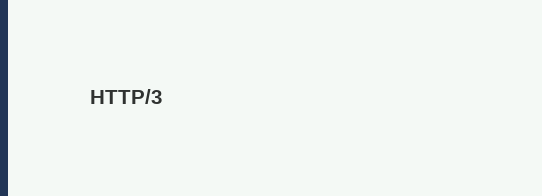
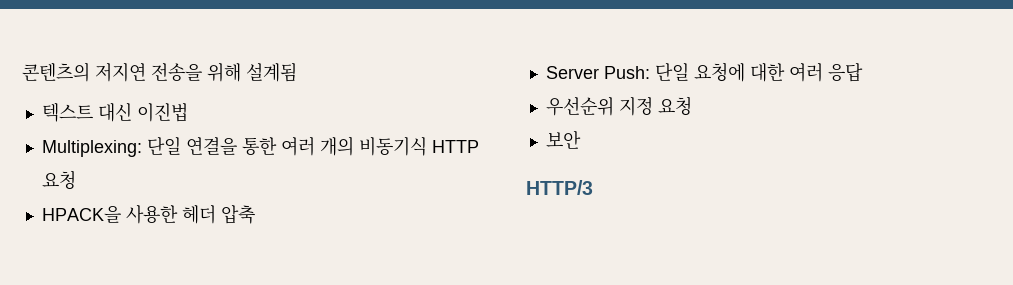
(90, 96) none -> [22,62,297,82] [41,103,188,122] [41,136,479,157] [41,170,76,190] [41,205,255,224] [545,62,863,82] [545,96,692,116] [545,130,581,149] 콘텐츠의 저지연 전송을 위해 설계됨 // 텍스트 대신 이진법 // Multiplexing: 단일 연결을 통한 여러 개의 비동기식 HTTP 요청 // HPACK을 사용한 헤더 압축 // Server Push: 단일 요청에 대한 여러 응답 // 우선순위 지정 요청 // 보안 //

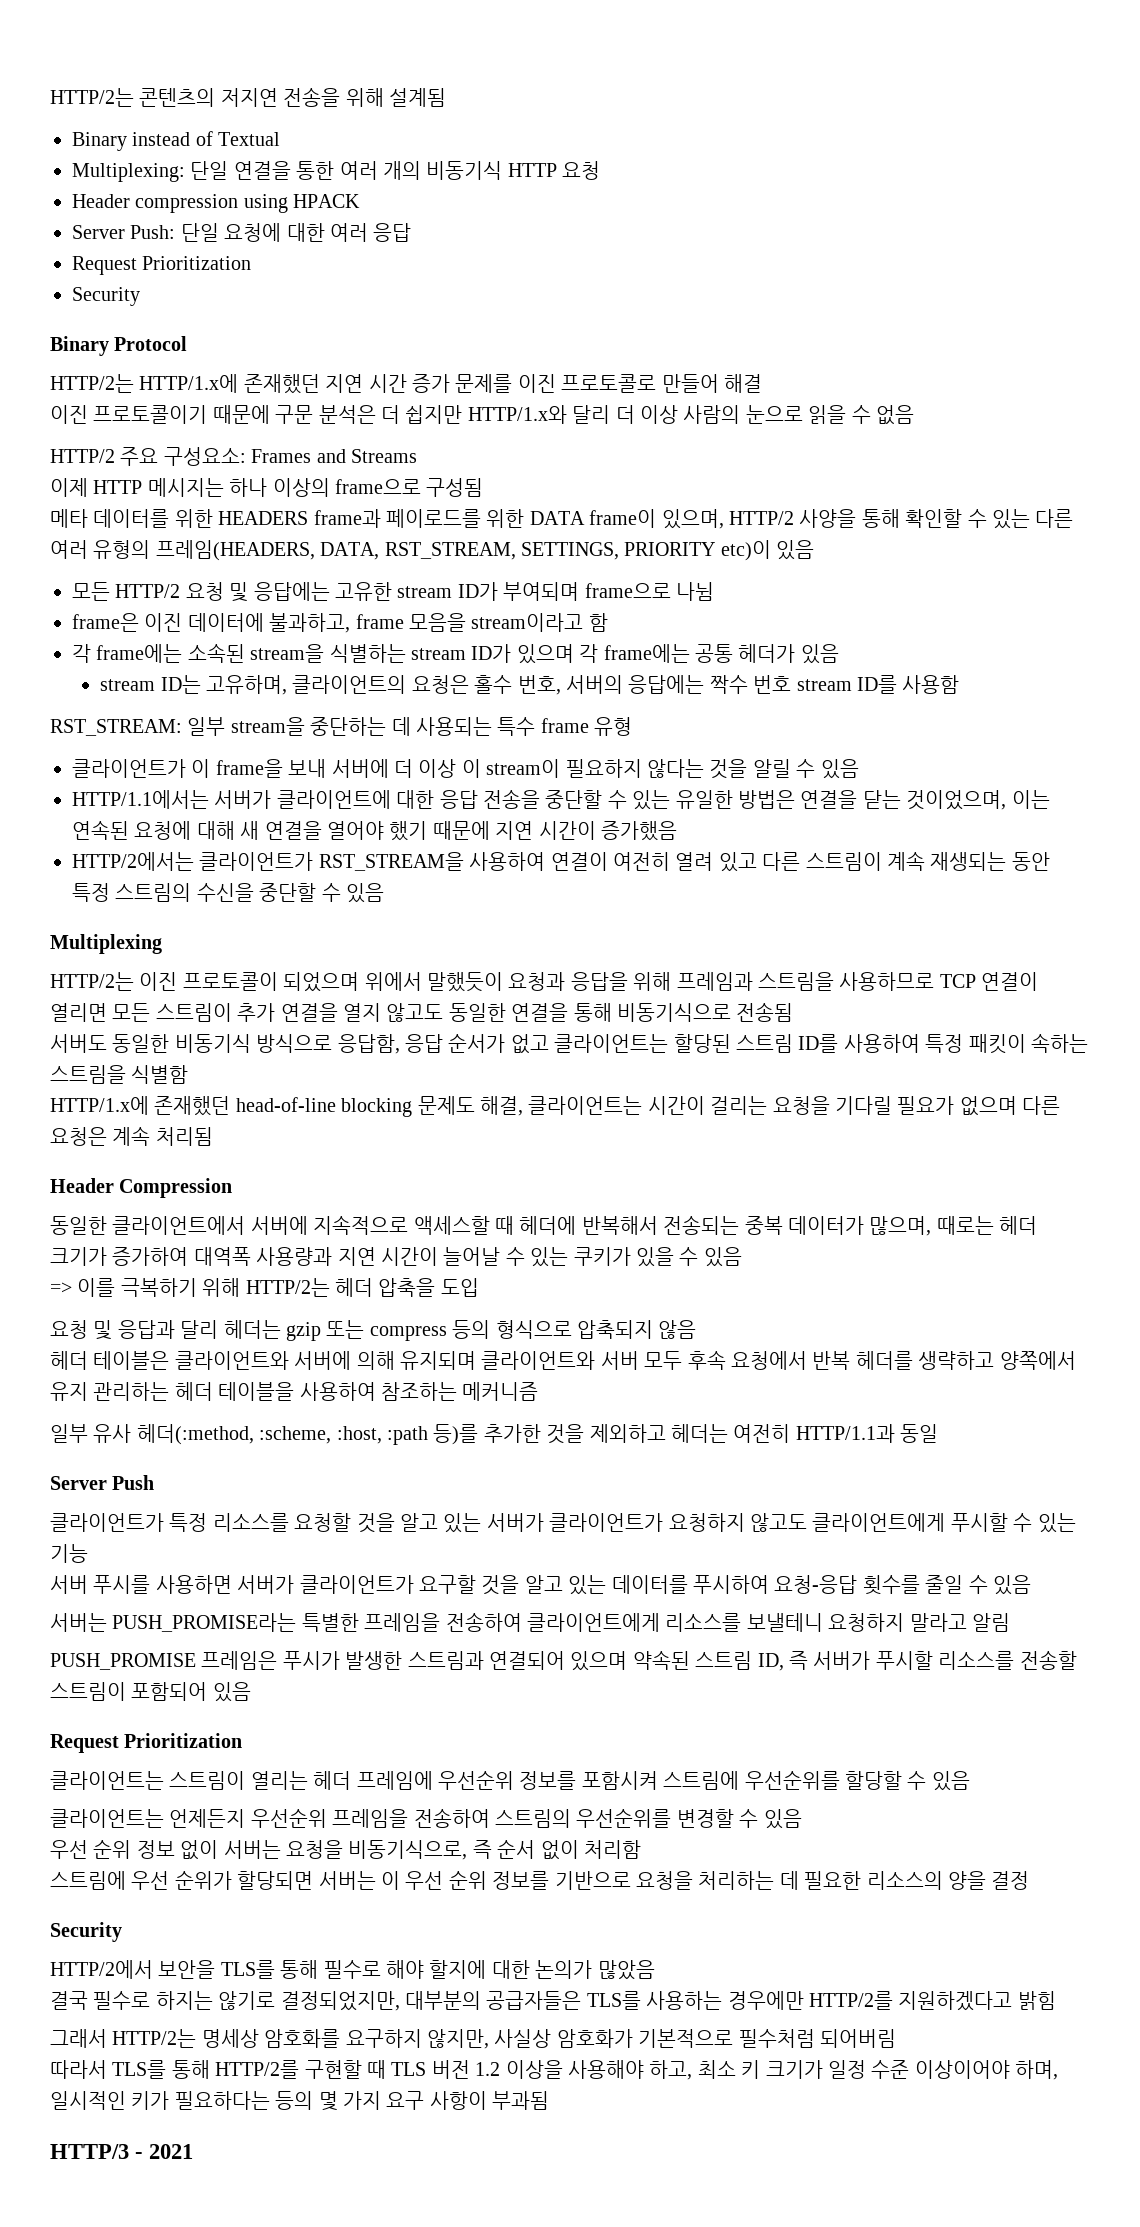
(22, 72) none -> [50,88,134,107] HTTP/2는
[41,103,188,122] 텍스트 대신 이진법 -> [72,131,281,151] Binary instead of Textual
[41,205,255,224] HPACK을 사용한 헤더 압축 -> [72,194,361,213] Header compression using HPACK
[545,96,692,116] [545,130,581,149] 우선순위 지정 요청 // 보안 -> [72,256,252,275] [72,287,140,306] [50,336,188,356] [50,374,762,394] [50,405,914,425] [50,447,417,466] [50,478,484,497] [50,509,1074,529] [50,540,815,561] [72,582,714,602] [72,613,608,633] [72,643,839,664] [100,675,960,695] [50,717,633,736] [72,759,859,779] [72,789,1050,810] [72,820,677,841] [72,851,1050,872] [72,883,384,903] [50,934,162,954] [50,972,1039,992] [50,1002,794,1022] [50,1033,1088,1054] [50,1065,189,1084] [50,1096,1061,1117] [50,1126,213,1146] [50,1178,233,1198] [50,1215,1038,1236] [50,1247,742,1267] [50,1278,479,1297] [50,1320,697,1341] [50,1350,1076,1370] [50,1382,539,1401] [50,1424,939,1445] [50,1475,155,1490] [50,1513,1076,1533] [50,1544,88,1563] [50,1575,1031,1595] [50,1612,1010,1632] [50,1650,1077,1671] [50,1682,251,1702] [50,1733,243,1753] [50,1770,970,1791] [50,1808,802,1829] [50,1839,641,1860] [50,1870,1030,1890] [50,1922,122,1942] [50,1960,655,1980] [50,1991,1056,2011] [50,2029,896,2049] [50,2060,1059,2080] [50,2091,550,2111] Request Prioritization // Security // Binary Protocol // HTTP/2는 HTTP/1.x에 존재했던 지연 시간 증가 문제를 이진 프로토콜로 만들어 해결 // 이진 프로토콜이기 때문에 구문 분석은 더 쉽지만 HTTP/1.x와 달리 더 이상 사람의 눈으로 읽을 수 없음 // HTTP/2 주요 구성요소: Frames and Streams // 이제 HTTP 메시지는 하나 이상의 frame으로 구성됨 // 메타 데이터를 위한 HEADERS frame과 페이로드를 위한 DATA frame이 있으며, HTTP/2 사양을 통해 확인할 수 있는 다른 여러 유형의 프레임(HEADERS, DATA, RST_STREAM, SETTINGS, PRIORITY etc)이 있음 // 모든 HTTP/2 요청 및 응답에는 고유한 stream ID가 부여되며 frame으로 나뉨 // frame은 이진 데이터에 불과하고, frame 모음을 stream이라고 함 // 각 frame에는 소속된 stream을 식별하는 stream ID가 있으며 각 frame에는 공통 헤더가 있음 // stream ID는 고유하며, 클라이언트의 요청은 홀수 번호, 서버의 응답에는 짝수 번호 stream ID를 사용함 // RST_STREAM: 일부 stream을 중단하는 데 사용되는 특수 frame 유형 // 클라이언트가 이 frame을 보내 서버에 더 이상 이 stream이 필요하지 않다는 것을 알릴 수 있음 // HTTP/1.1에서는 서버가 클라이언트에 대한 응답 전송을 중단할 수 있는 유일한 방법은 연결을 닫는 것이었으며, 이는 연속된 요청에 대해 새 연결을 열어야 했기 때문에 지연 시간이 증가했음 // HTTP/2에서는 클라이언트가 RST_STREAM을 사용하여 연결이 여전히 열려 있고 다른 스트림이 계속 재생되는 동안 특정 스트림의 수신을 중단할 수 있음 // Multiplexing // HTTP/2는 이진 프로토콜이 되었으며 위에서 말했듯이 요청과 응답을 위해 프레임과 스트림을 사용하므로 TCP 연결이 열리면 모든 스트림이 추가 연결을 열지 않고도 동일한 연결을 통해 비동기식으로 전송됨 // 서버도 동일한 비동기식 방식으로 응답함, 응답 순서가 없고 클라이언트는 할당된 스트림 ID를 사용하여 특정 패킷이 속하는 스트림을 식별함 // HTTP/1.x에 존재했던 head-of-line blocking 문제도 해결, 클라이언트는 시간이 걸리는 요청을 기다릴 필요가 없으며 다른 요청은 계속 처리됨 // Header Compression // 동일한 클라이언트에서 서버에 지속적으로 액세스할 때 헤더에 반복해서 전송되는 중복 데이터가 많으며, 때로는 헤더 크기가 증가하여 대역폭 사용량과 지연 시간이 늘어날 수 있는 쿠키가 있을 수 있음 // => 이를 극복하기 위해 HTTP/2는 헤더 압축을 도입 // 요청 및 응답과 달리 헤더는 gzip 또는 compress 등의 형식으로 압축되지 않음 // 헤더 테이블은 클라이언트와 서버에 의해 유지되며 클라이언트와 서버 모두 후속 요청에서 반복 헤더를 생략하고 양쪽에서 유지 관리하는 헤더 테이블을 사용하여 참조하는 메커니즘 // 일부 유사 헤더(:method, :scheme, :host, :path 등)를 추가한 것을 제외하고 헤더는 여전히 HTTP/1.1과 동일 // Server Push // 클라이언트가 특정 리소스를 요청할 것을 알고 있는 서버가 클라이언트가 요청하지 않고도 클라이언트에게 푸시할 수 있는 기능 // 서버 푸시를 사용하면 서버가 클라이언트가 요구할 것을 알고 있는 데이터를 푸시하여 요청-응답 횟수를 줄일 수 있음 // 서버는 PUSH_PROMISE라는 특별한 프레임을 전송하여 클라이언트에게 리소스를 보낼테니 요청하지 말라고 알림 // PUSH_PROMISE 프레임은 푸시가 발생한 스트림과 연결되어 있으며 약속된 스트림 ID, 즉 서버가 푸시할 리소스를 전송할 스트림이 포함되어 있음 // Request Prioritization // 클라이언트는 스트림이 열리는 헤더 프레임에 우선순위 정보를 포함시켜 스트림에 우선순위를 할당할 수 있음 // 클라이언트는 언제든지 우선순위 프레임을 전송하여 스트림의 우선순위를 변경할 수 있음 // 우선 순위 정보 없이 서버는 요청을 비동기식으로, 즉 순서 없이 처리함 // 스트림에 우선 순위가 할당되면 서버는 이 우선 순위 정보를 기반으로 요청을 처리하는 데 필요한 리소스의 양을 결정 // Security // HTTP/2에서 보안을 TLS를 통해 필수로 해야 할지에 대한 논의가 많았음 // 결국 필수로 하지는 않기로 결정되었지만, 대부분의 공급자들은 TLS를 사용하는 경우에만 HTTP/2를 지원하겠다고 밝힘 // 그래서 HTTP/2는 명세상 암호화를 요구하지 않지만, 사실상 암호화가 기본적으로 필수처럼 되어버림 // 따라서 TLS를 통해 HTTP/2를 구현할 때 TLS 버전 1.2 이상을 사용해야 하고, 최소 키 크기가 일정 수준 이상이어야 하며, 일시적인 키가 필요하다는 등의 몇 가지 요구 사항이 부과됨
(593, 187) none -> [135,2144,194,2159] - 2021

